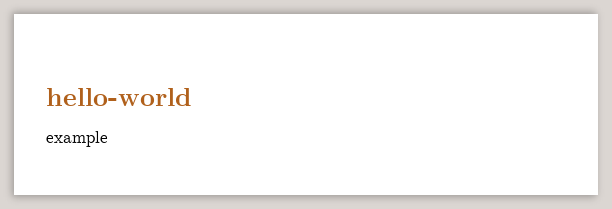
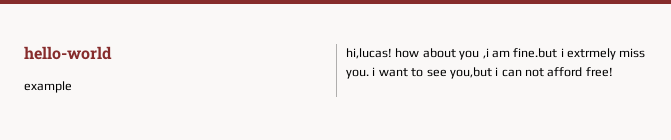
(108, 139) none -> [346,48,646,60] [346,67,613,79] // hi,lucas! how about you ,i am fine.but i extrmely miss you. i want to see you,but i can not afford free!

